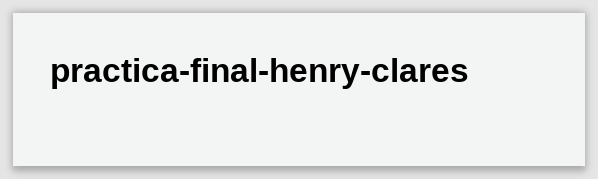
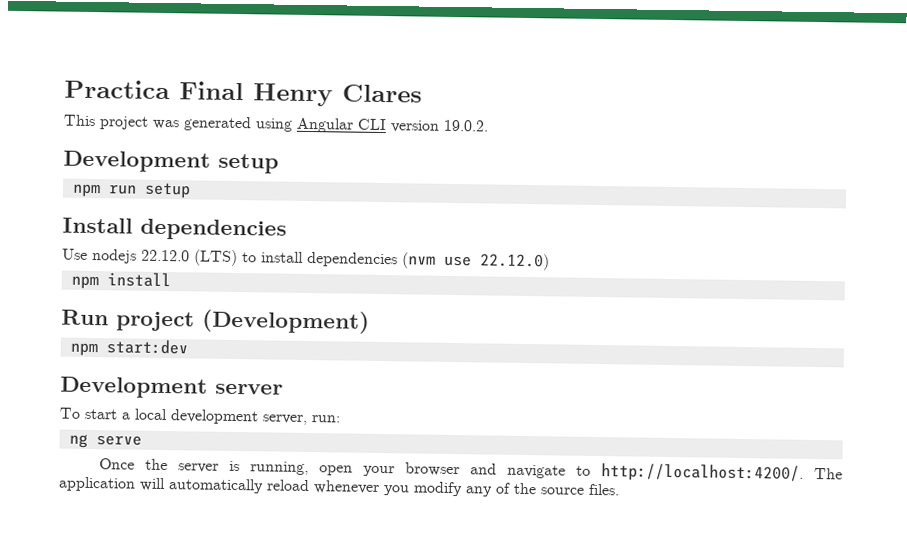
[50,58,469,89] practica-final-henry-clares -> [64,79,422,107] [63,114,489,133] [63,150,279,174] [71,182,191,199] [62,217,287,241] [62,248,550,271] [70,272,171,290] [61,309,370,334] [69,339,188,357] [60,376,283,399] [59,407,340,425] [68,433,142,448] [98,458,843,483] [58,476,620,497] Practica Final Henry Clares // This project was generated using Angular CLI version 19.0.2. // Development setup // npm run setup // Install dependencies // Use nodejs 22.12.0 (LTS) to install dependencies (nvm use 22.12.0) // npm install // Run project (Development) // npm start:dev // Development server // To start a local development server, run: // ng serve // Once the server is running, open your browser and navigate to http://localhost:4200/. The application will automatically reload whenever you modify any of the source files.

